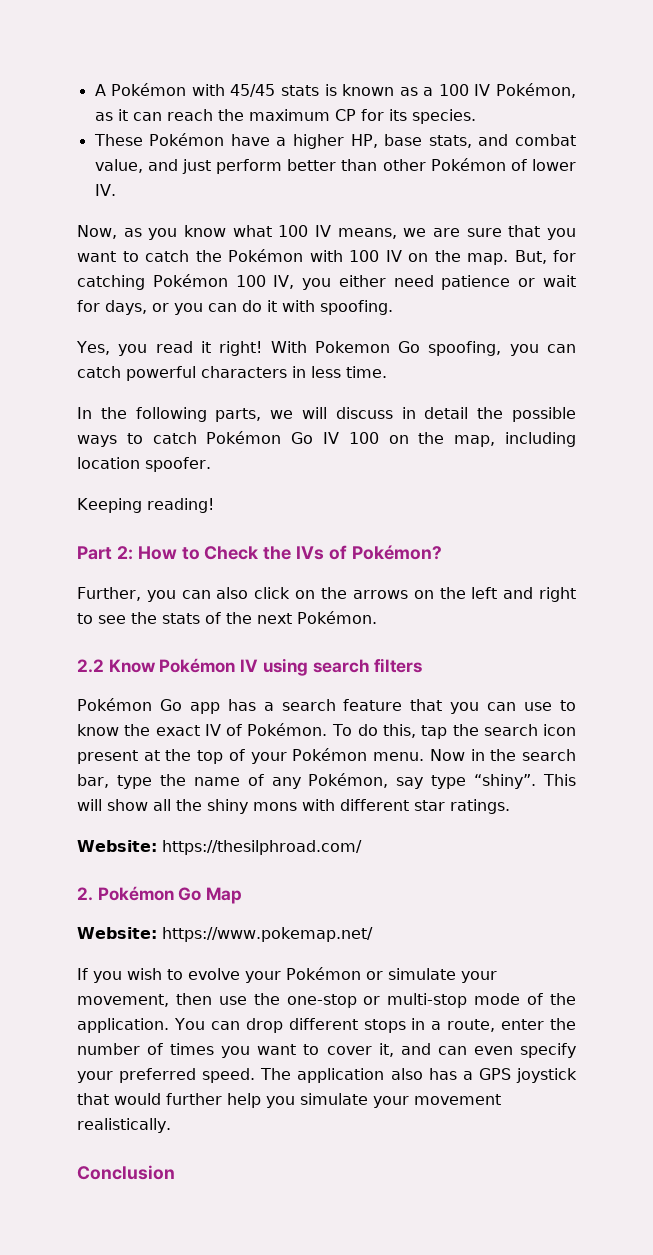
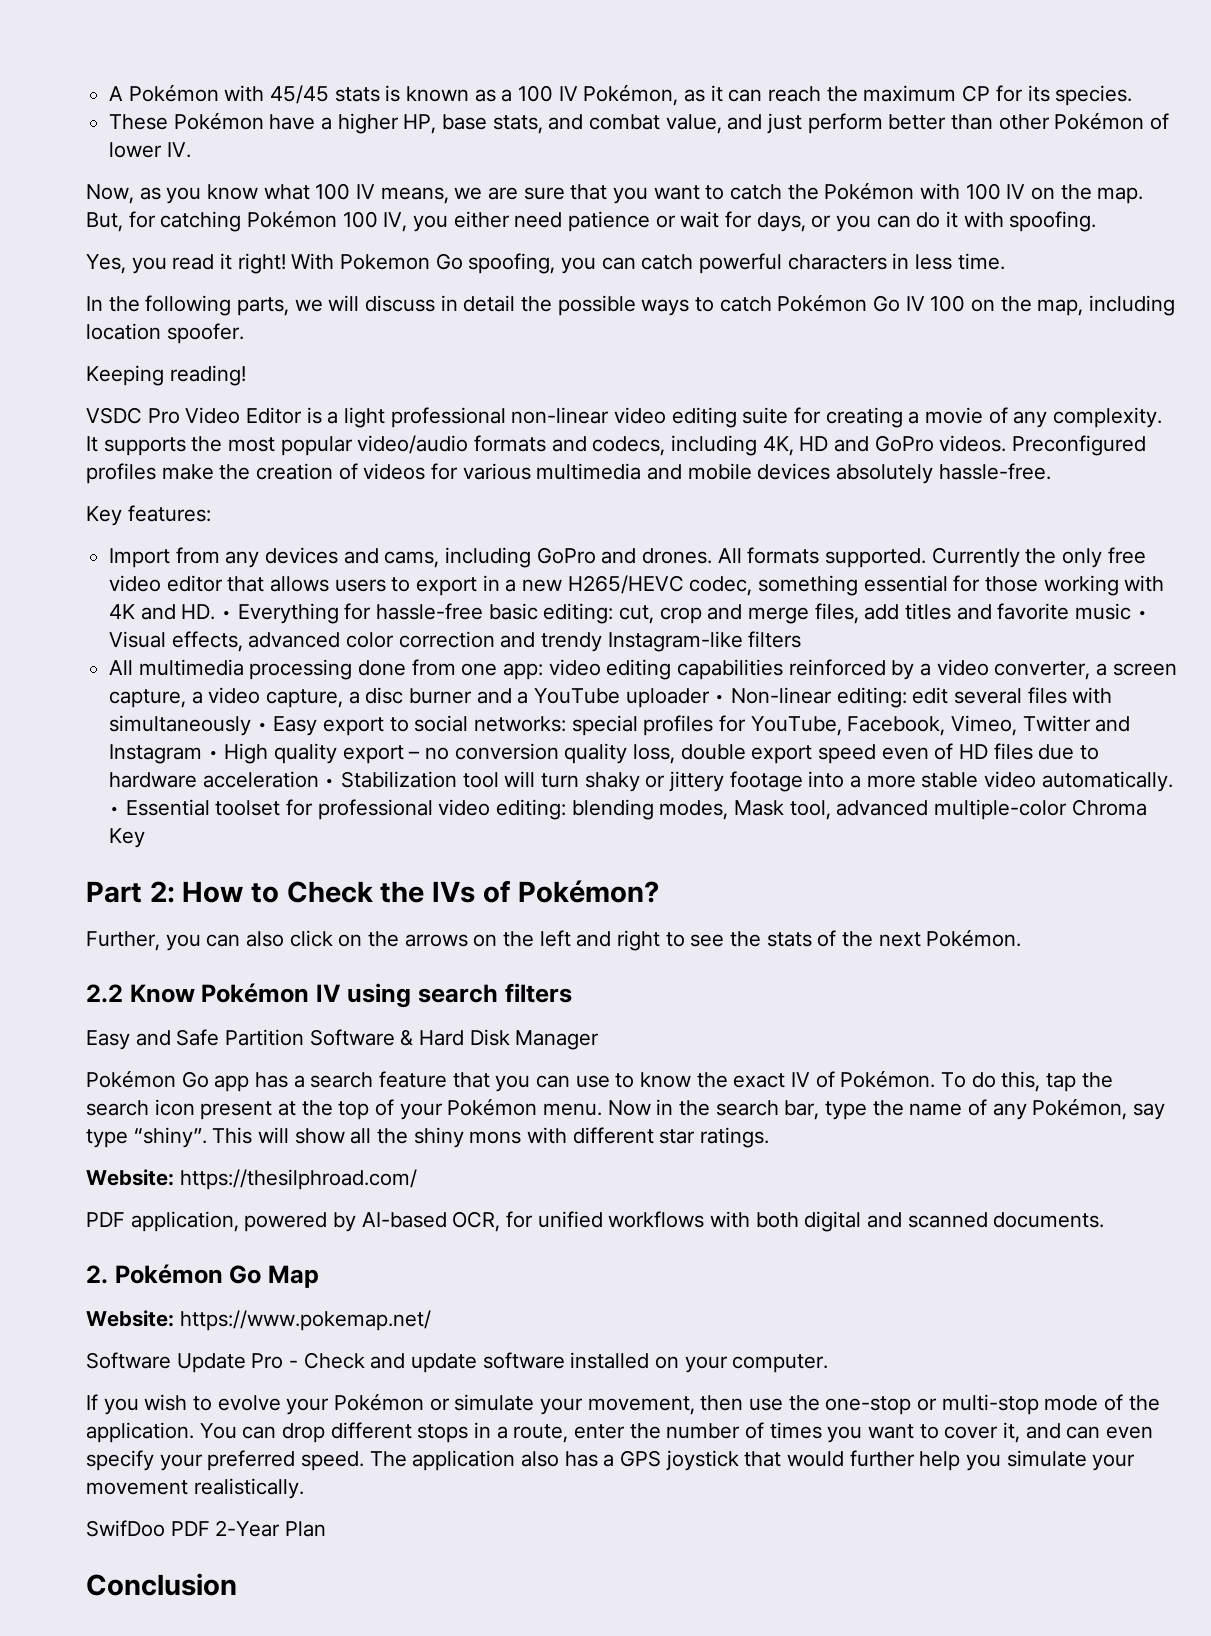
(214, 505) none -> [86,407,1163,428] [86,435,1147,456] [86,463,1051,484] [86,505,211,526] [109,547,1146,568] [109,575,1165,596] [109,603,1148,624] [109,631,802,652] [109,659,1177,680] [109,687,1113,708] [109,715,1131,736] [109,743,1100,764] [109,771,1173,792] [109,799,1147,820] [109,828,146,848] // VSDC Pro Video Editor is a light professional non-linear video editing suite for creating a movie of any complexity. It supports the most popular video/audio formats and codecs, including 4K, HD and GoPro videos. Preconfigured profiles make the creation of videos for various multimedia and mobile devices absolutely hassle-free. // Key features: // Import from any devices and cams, including GoPro and drones. All formats supported. Сurrently the only free video editor that allows users to export in a new H265/HEVC codec, something essential for those working with 4K and HD. • Everything for hassle-free basic editing: cut, crop and merge files, add titles and favorite music • Visual effects, advanced color correction and trendy Instagram-like filters // All multimedia processing done from one app: video editing capabilities reinforced by a video converter, a screen capture, a video capture, a disc burner and a YouTube uploader • Non-linear editing: edit several files with simultaneously • Easy export to social networks: special profiles for YouTube, Facebook, Vimeo, Twitter and Instagram • High quality export – no conversion quality loss, double export speed even of HD files due to hardware acceleration • Stabilization tool will turn shaky or jittery footage into a more stable video automatically. • Essential toolset for professional video editing: blending modes, Mask tool, advanced multiple-color Chroma Key
(423, 665) none -> [86,1029,600,1050] // Easy and Safe Partition Software & Hard Disk Manager
(362, 847) none -> [86,1211,1105,1232] // PDF application, powered by AI-based OCR, for unified workflows with both digital and scanned documents.
(373, 934) none -> [86,1352,829,1373] // Software Update Pro - Check and update software installed on your computer.
(171, 1125) none -> [86,1520,327,1537] // SwifDoo PDF 2-Year Plan

